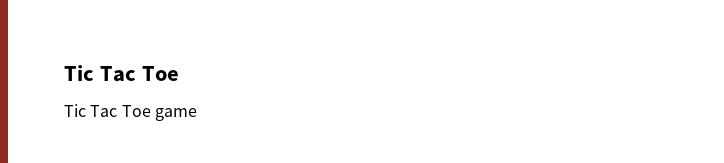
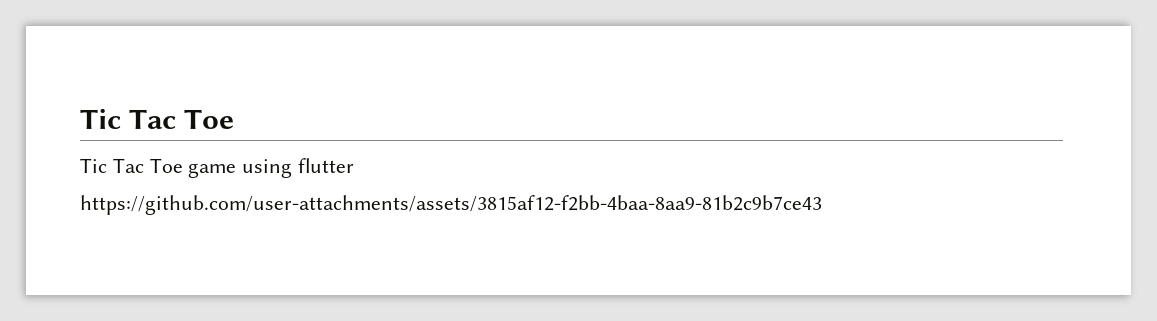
(197, 114) none -> [242,158,355,178] [80,195,822,215] using flutter // https://github.com/user-attachments/assets/3815af12-f2bb-4baa-8aa9-81b2c9b7ce43

